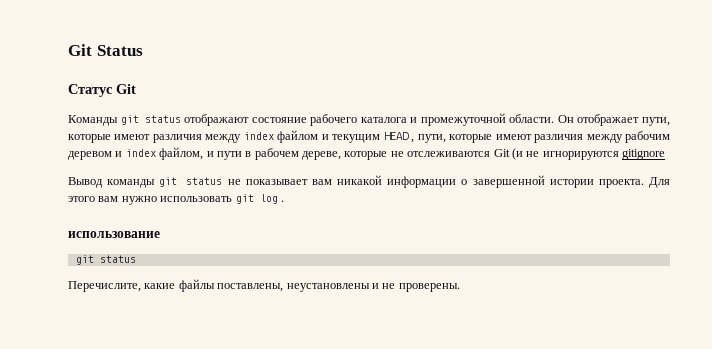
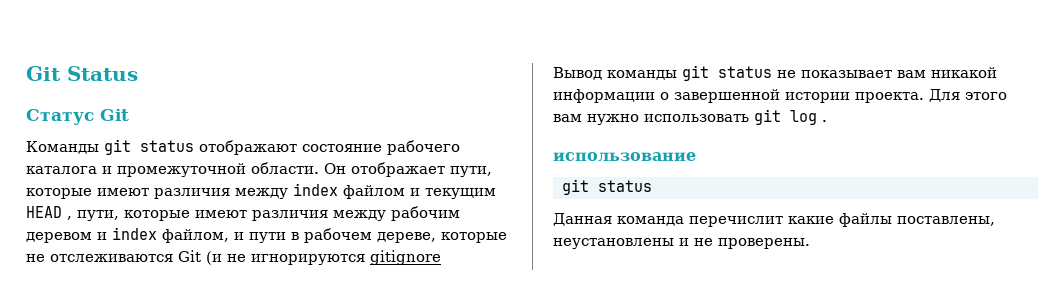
[68,281,141,292] Перечислите, -> [553,213,783,227] Данная команда перечислит

